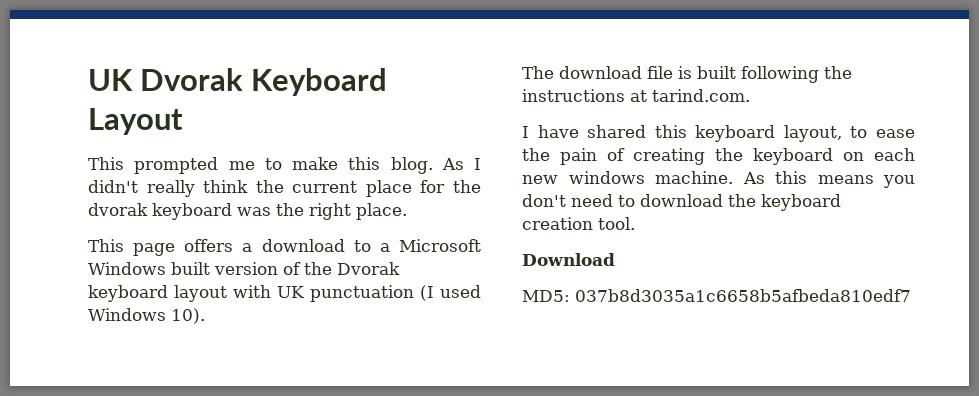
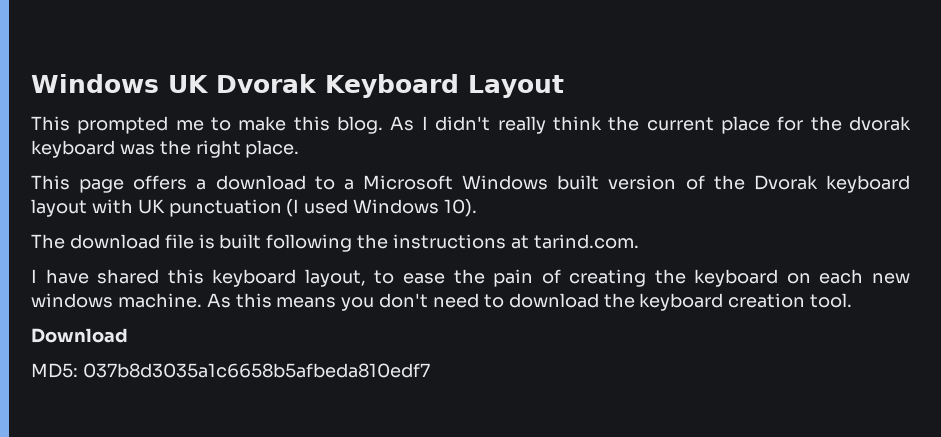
(88, 80) none -> [31,74,159,93] Windows

